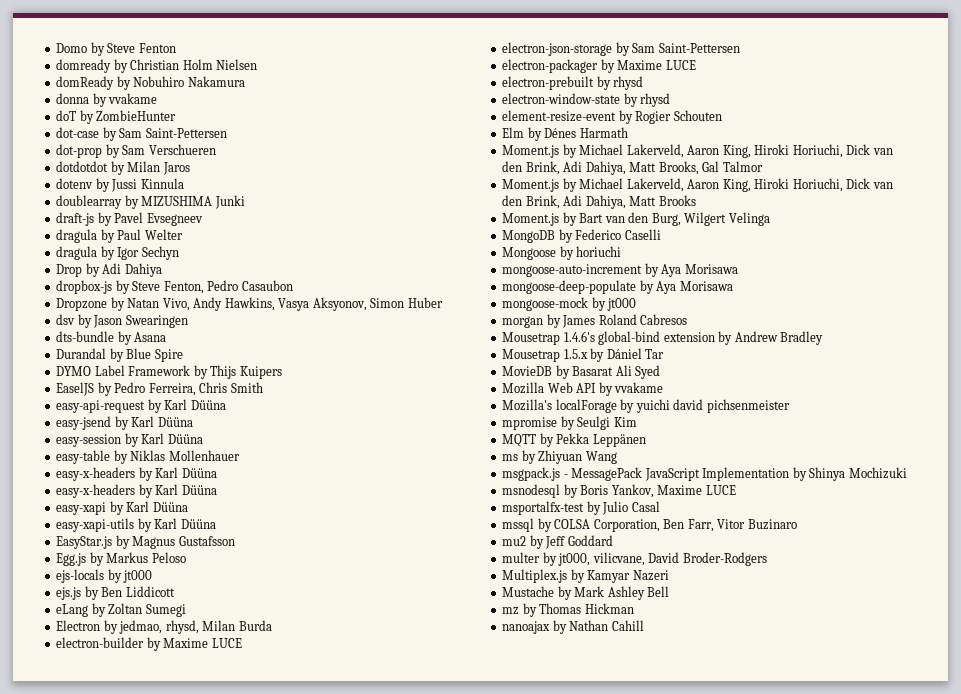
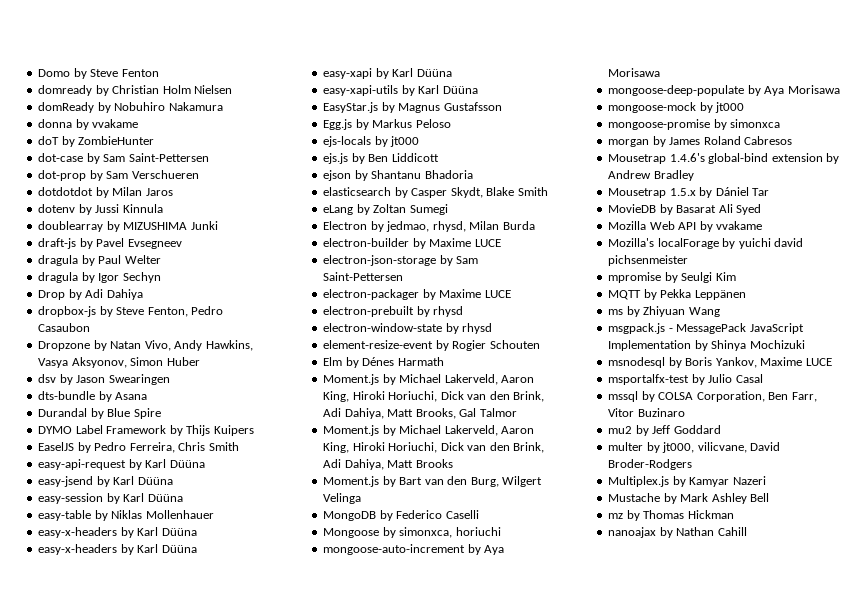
(175, 591) none -> [323,170,473,181] [323,187,548,198] // ejson by Shantanu Bhadoria // elasticsearch by Casper Skydt, Blake Smith
(574, 253) none -> [399,527,453,538] simonxca,
(637, 304) none -> [608,119,781,130] // mongoose-promise by simonxca

